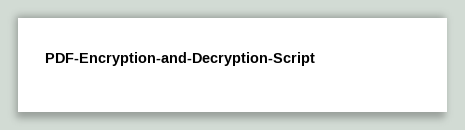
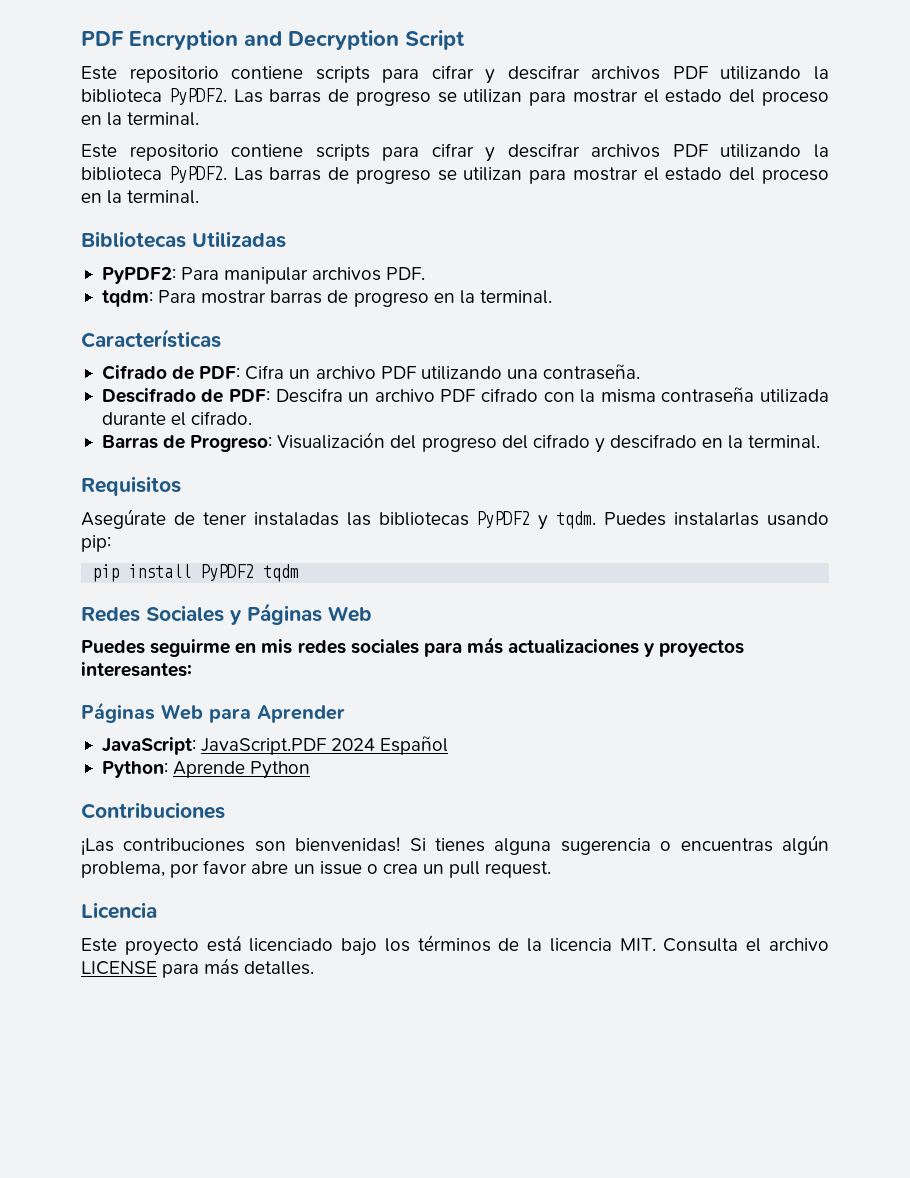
[45,52,315,66] PDF-Encryption-and-Decryption-Script -> [81,30,465,50] [81,65,829,84] [81,88,829,106] [81,112,200,126] [81,143,829,162] [81,166,829,184] [81,190,200,204] [81,231,286,248] [101,267,426,284] [101,290,552,307] [81,329,221,348] [101,364,641,380] [101,387,830,403] [101,411,253,426] [101,432,821,453] [81,476,181,496] [81,509,830,530] [81,535,111,552] [92,564,300,582] [81,603,372,625] [81,637,745,657] [81,662,192,677] [81,702,345,723] [101,736,449,755] [101,761,311,779] [81,802,225,819] [81,835,829,855] [81,860,552,878] [81,902,157,919] [81,935,830,956] [81,958,315,978] PDF Encryption and Decryption Script // Este repositorio contiene scripts para cifrar y descifrar archivos PDF utilizando la biblioteca PyPDF2. Las barras de progreso se utilizan para mostrar el estado del proceso en la terminal. // Este repositorio contiene scripts para cifrar y descifrar archivos PDF utilizando la biblioteca PyPDF2. Las barras de progreso se utilizan para mostrar el estado del proceso en la terminal. // Bibliotecas Utilizadas // PyPDF2: Para manipular archivos PDF. // tqdm: Para mostrar barras de progreso en la terminal. // Características // Cifrado de PDF: Cifra un archivo PDF utilizando una contraseña. // Descifrado de PDF: Descifra un archivo PDF cifrado con la misma contraseña utilizada durante el cifrado. // Barras de Progreso: Visualización del progreso del cifrado y descifrado en la terminal. // Requisitos // Asegúrate de tener instaladas las bibliotecas PyPDF2 y tqdm. Puedes instalarlas usando pip: // pip install PyPDF2 tqdm // Redes Sociales y Páginas Web // Puedes seguirme en mis redes sociales para más actualizaciones y proyectos interesantes: // Páginas Web para Aprender // JavaScript: JavaScript.PDF 2024 Español // Python: Aprende Python // Contribuciones // ¡Las contribuciones son bienvenidas! Si tienes alguna sugerencia o encuentras algún problema, por favor abre un issue o crea un pull request. // Licencia // Este proyecto está licenciado bajo los términos de la licencia MIT. Consulta el archivo LICENSE para más detalles.

